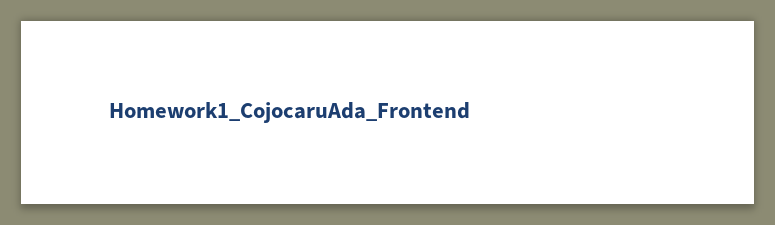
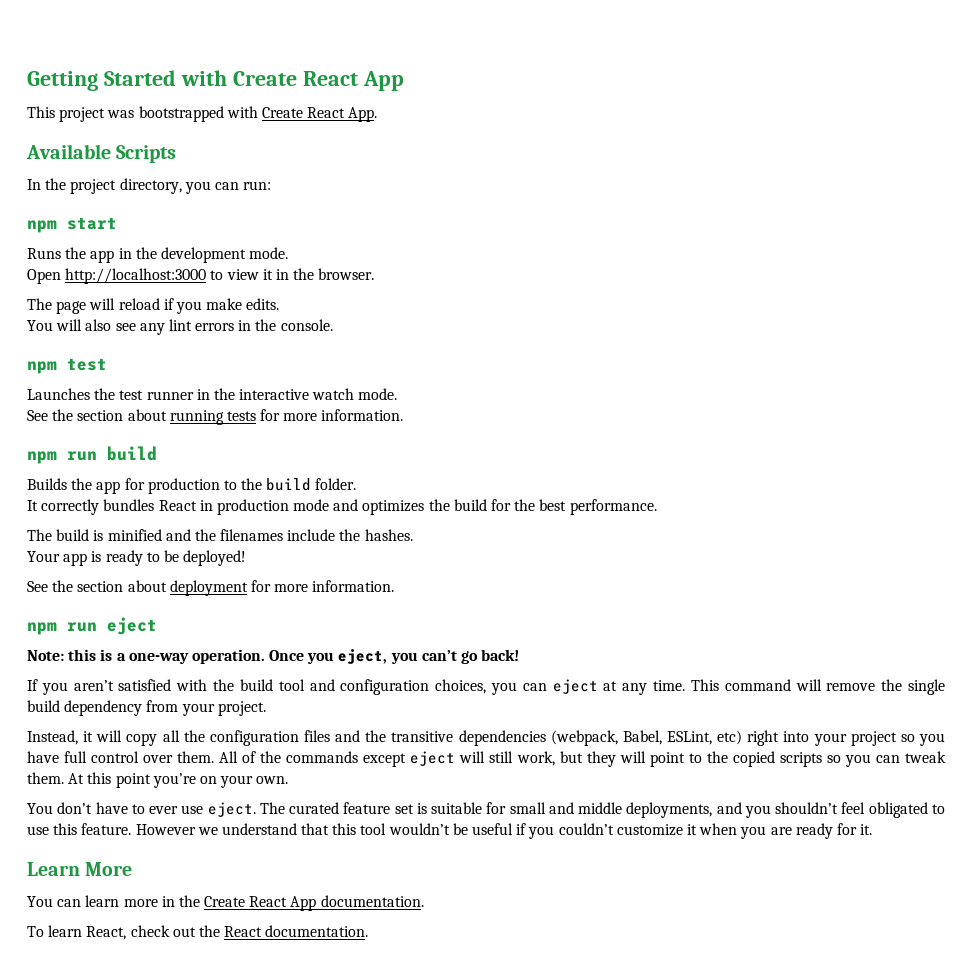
[109,102,470,123] Homework1_CojocaruAda_Frontend -> [27,70,404,91] [27,106,378,122] [26,144,177,163] [27,178,272,194] [27,217,117,233] [27,247,289,263] [27,268,375,284] [27,298,280,314] [27,319,333,335] [27,358,107,374] [27,388,398,400] [27,409,404,425] [27,446,157,464] [27,478,357,494] [27,499,657,515] [27,529,413,541] [27,550,247,566] [27,580,395,596] [27,617,157,635] [27,649,520,664] [27,679,946,695] [27,700,266,716] [27,730,945,746] [27,751,946,767] [27,772,289,788] [27,802,945,818] [27,823,873,839] [27,862,133,876] [27,895,424,911] [27,925,369,940] Getting Started with Create React App // This project was bootstrapped with Create React App. // Available Scripts // In the project directory, you can run: // npm start // Runs the app in the development mode. // Open http://localhost:3000 to view it in the browser. // The page will reload if you make edits. // You will also see any lint errors in the console. // npm test // Launches the test runner in the interactive watch mode. // See the section about running tests for more information. // npm run build // Builds the app for production to the build folder. // It correctly bundles React in production mode and optimizes the build for the best performance. // The build is minified and the filenames include the hashes. // Your app is ready to be deployed! // See the section about deployment for more information. // npm run eject // Note: this is a one-way operation. Once you eject, you can’t go back! // If you aren’t satisfied with the build tool and configuration choices, you can eject at any time. This command will remove the single build dependency from your project. // Instead, it will copy all the configuration files and the transitive dependencies (webpack, Babel, ESLint, etc) right into your project so you have full control over them. All of the commands except eject will still work, but they will point to the copied scripts so you can tweak them. At this point you’re on your own. // You don’t have to ever use eject. The curated feature set is suitable for small and middle deployments, and you shouldn’t feel obligated to use this feature. However we understand that this tool wouldn’t be useful if you couldn’t customize it when you are ready for it. // Learn More // You can learn more in the Create React App documentation. // To learn React, check out the React documentation.

